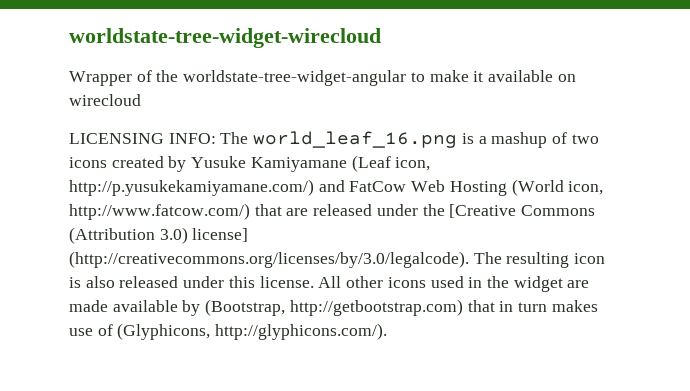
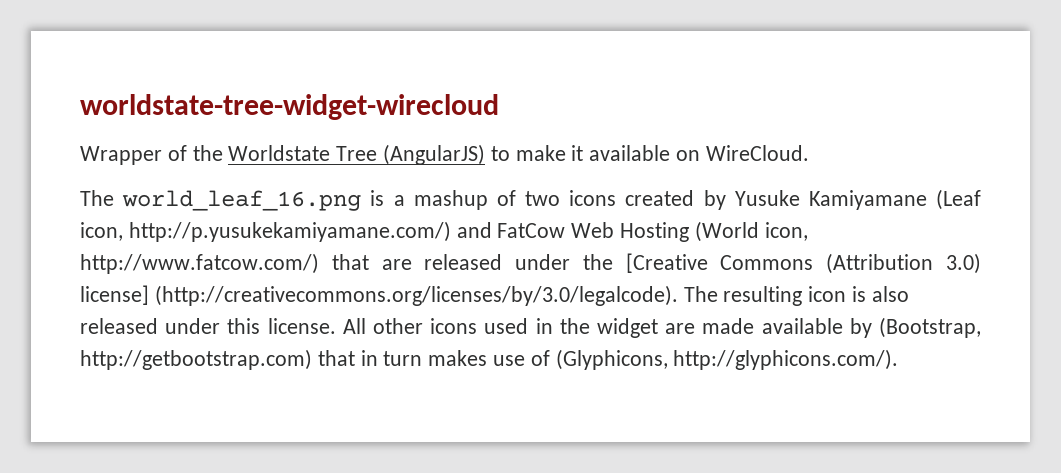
[183,70,407,86] worldstate-tree-widget-angular -> [228,144,486,165] Worldstate Tree (AngularJS)
[69,94,141,106] [69,133,216,144] wirecloud // LICENSING INFO: -> [705,145,809,161] WireCloud. //

